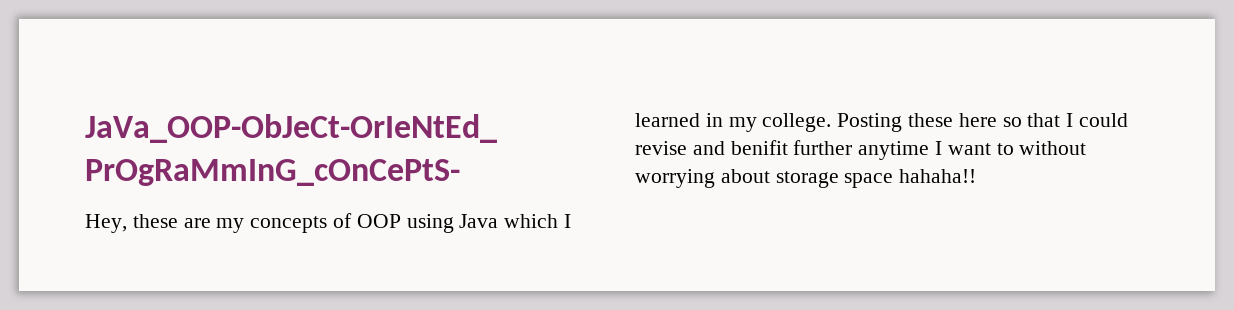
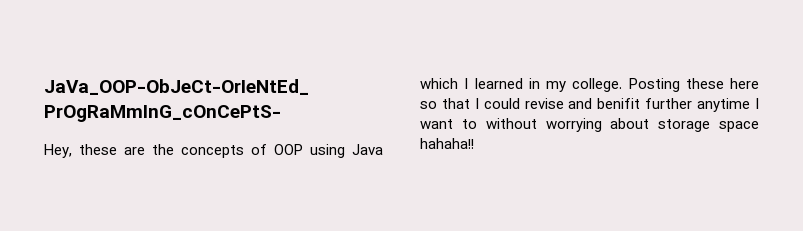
[216,218,245,233] my -> [152,144,174,155] the

